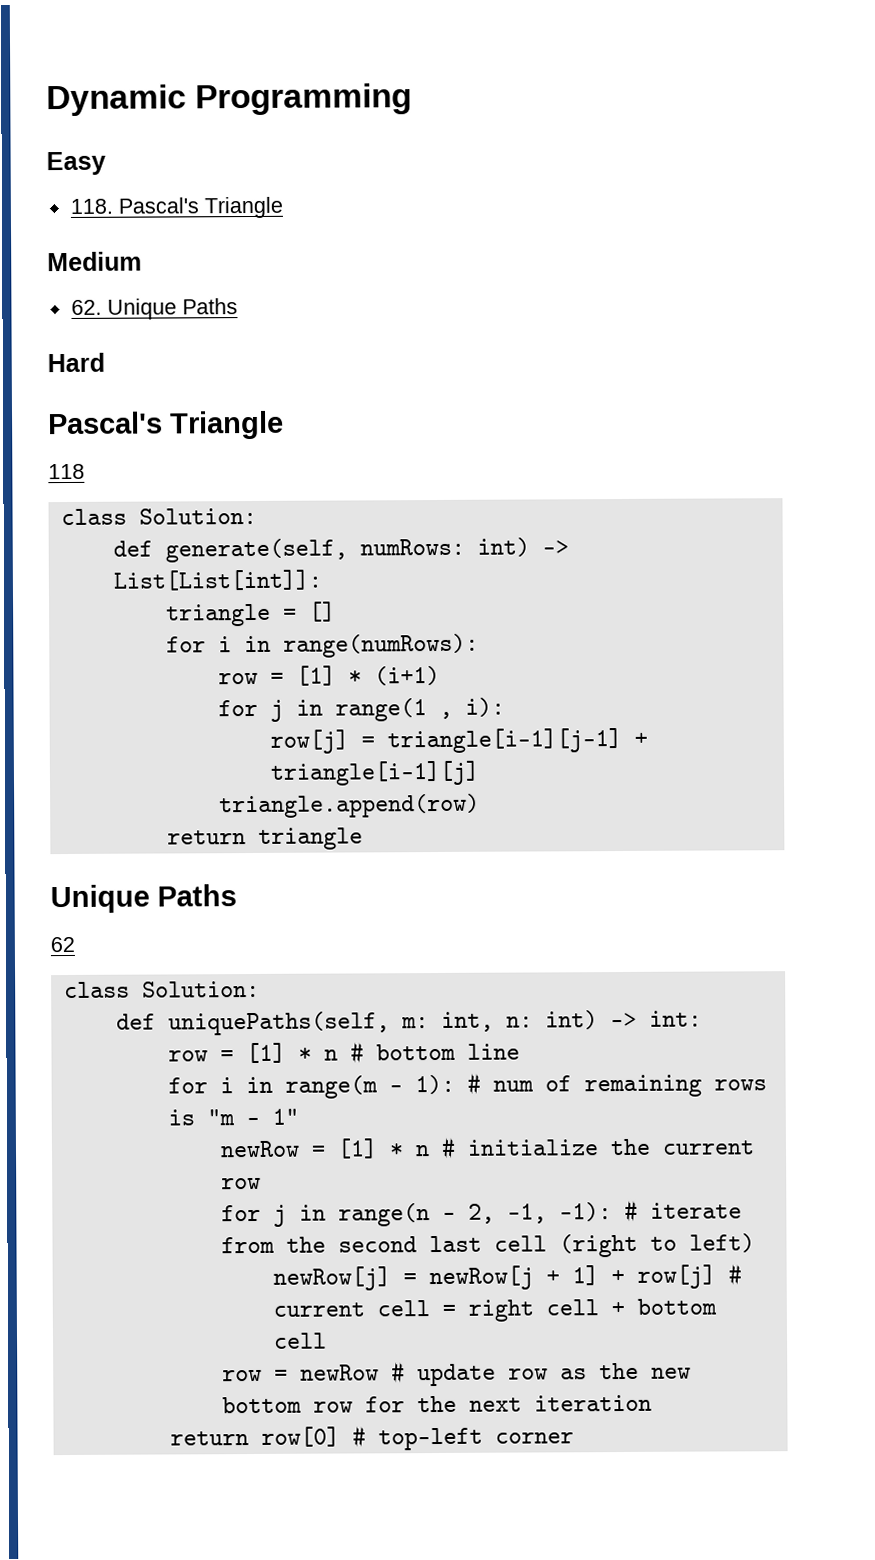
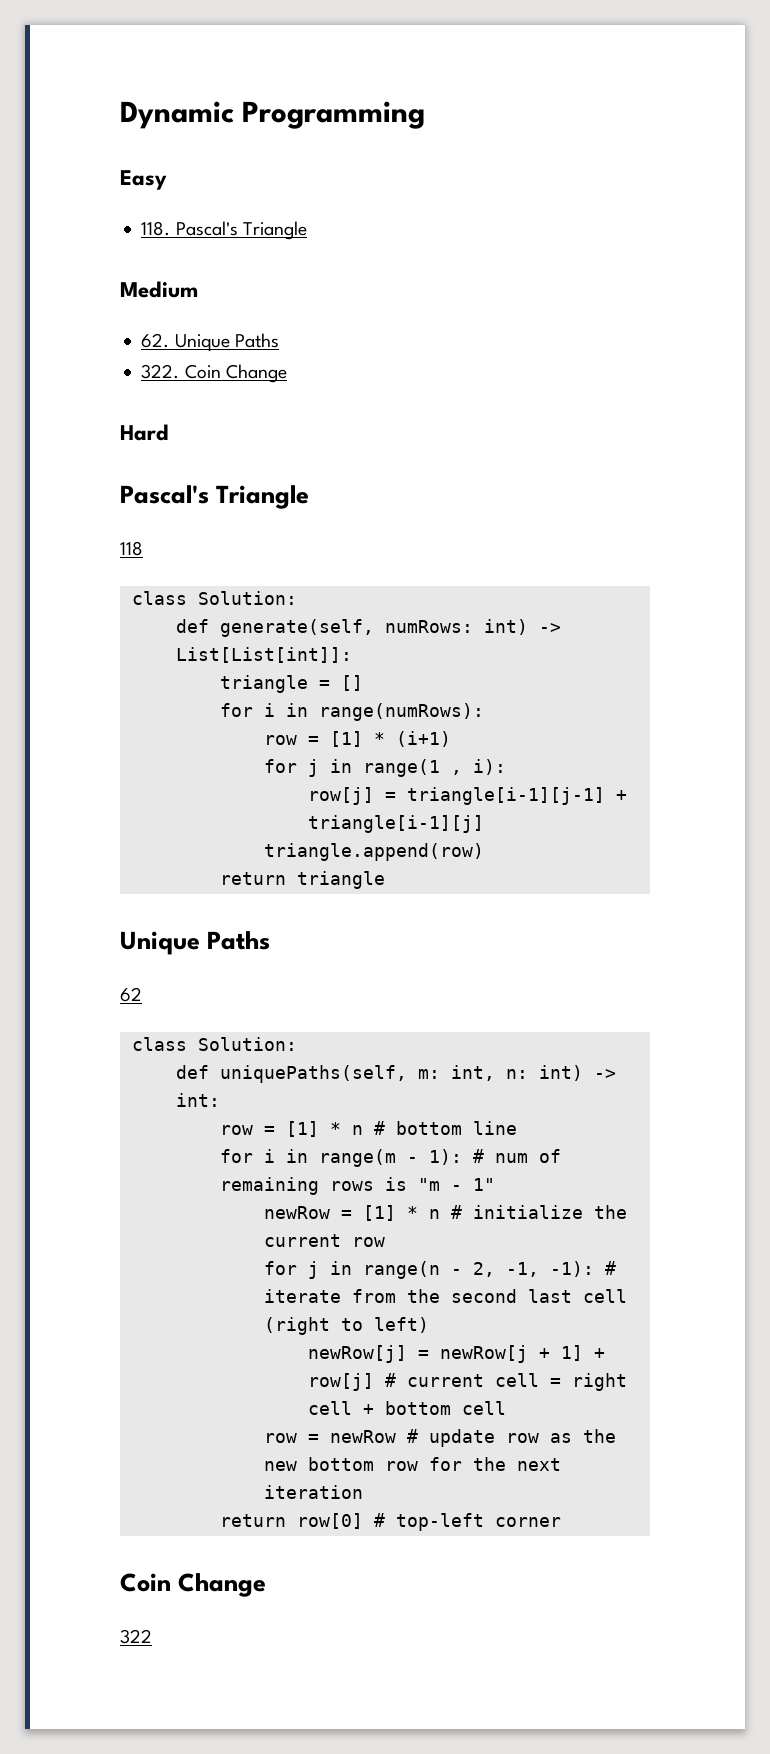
(238, 306) none -> [141,364,287,383] // 322. Coin Change
(574, 1438) none -> [120,1573,267,1597] [120,1629,152,1644] // Coin Change // 322

